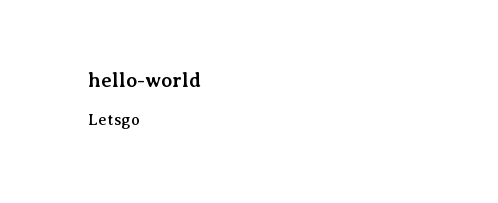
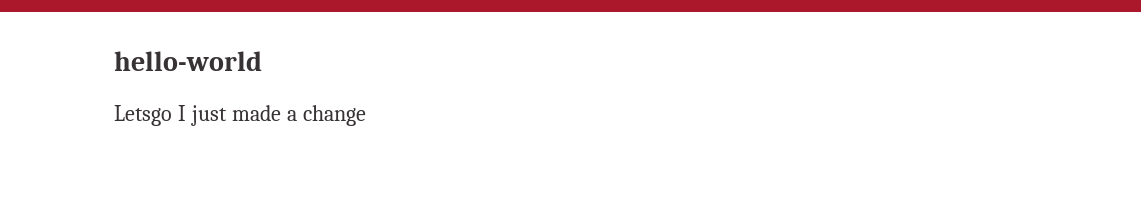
(140, 121) none -> [177,105,366,126] I just made a change

